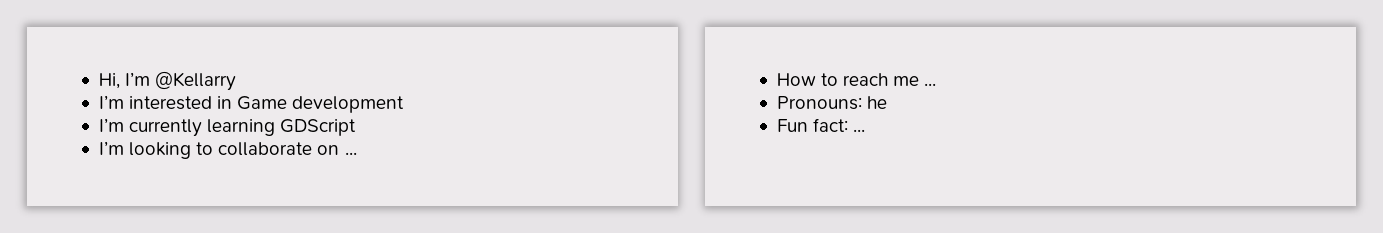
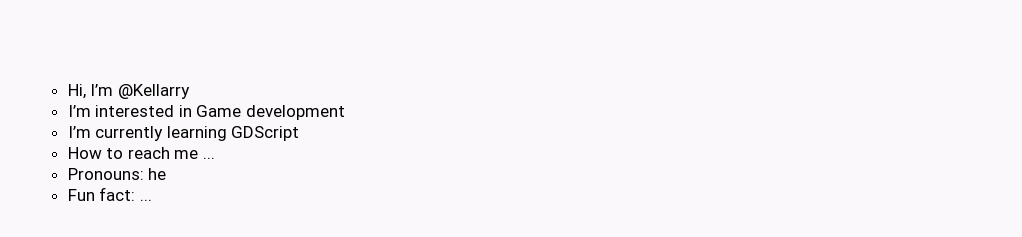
[98,141,357,159] // I’m looking to collaborate on ... -> (300, 133) none

